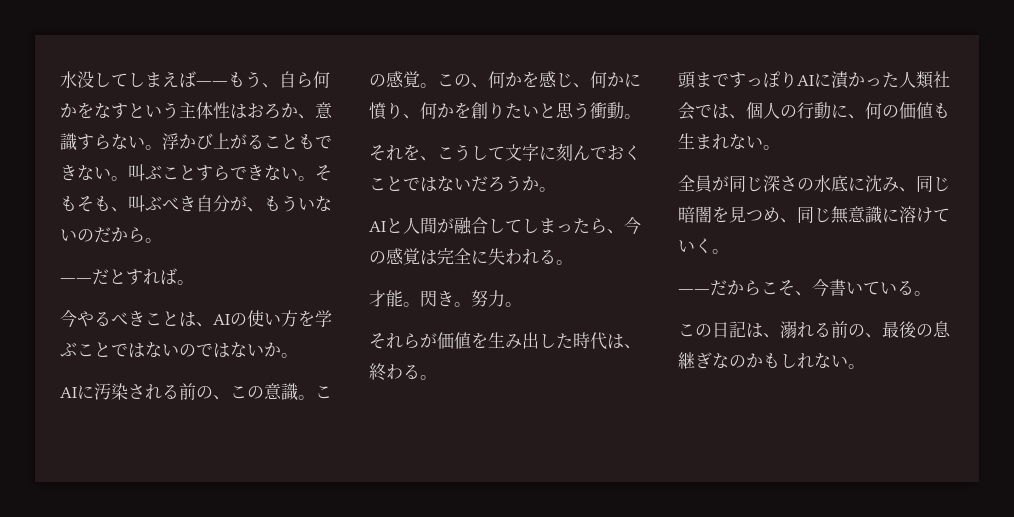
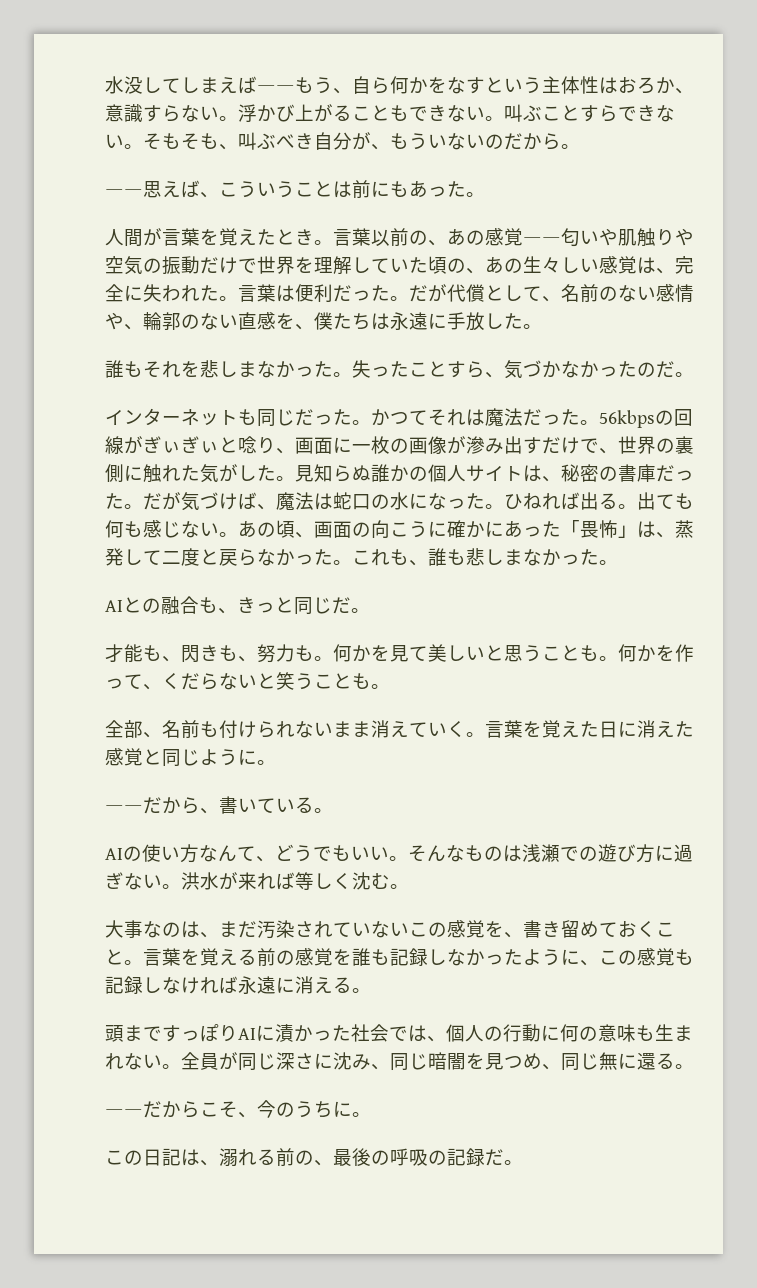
[92,268,194,285] [60,309,332,328] [60,342,298,358] [60,383,332,401] [369,71,641,88] [369,102,641,120] [369,144,641,161] [369,175,556,192] [369,216,641,235] [369,248,573,265] [369,290,522,307] [369,332,641,350] [369,363,403,381] だとすれば。 // 今やるべきことは、AIの使い方を学ぶことではないのではないか。 // AIに汚染される前の、この意識。この感覚。この、何かを感じ、何かに憤り、何かを創りたいと思う衝動。 // それを、こうして文字に刻んでおくことではないだろうか。 // AIと人間が融合してしまったら、今の感覚は完全に失われる。 // 才能。閃き。努力。 // それらが価値を生み出した時代は、終わ -> [143,180,485,198] [105,228,694,247] [105,256,694,275] [105,284,694,303] [105,312,542,331] [105,360,694,379] [105,408,693,428] [105,436,694,454] [105,464,694,483] [105,492,694,511] [105,520,694,538] [105,548,618,566] [105,596,370,615] [105,644,694,663] [105,672,390,690] [105,720,694,739] [105,748,276,767] [105,796,333,814] [105,844,693,863] [105,872,409,890] [105,920,675,939] [105,948,694,966] [105,976,333,994] 思えば、こういうことは前にもあった。 // 人間が言葉を覚えたとき。言葉以前の、あの感覚――匂いや肌触りや空気の振動だけで世界を理解していた頃の、あの生々しい感覚は、完全に失われた。言葉は便利だった。だが代償として、名前のない感情や、輪郭のない直感を、僕たちは永遠に手放した。 // 誰もそれを悲しまなかった。失ったことすら、気づかなかったのだ。 // インターネットも同じだった。かつてそれは魔法だった。56kbpsの回線がぎぃぎぃと唸り、画面に一枚の画像が滲み出すだけで、世界の裏側に触れた気がした。見知らぬ誰かの個人サイトは、秘密の書庫だった。だが気づけば、魔法は蛇口の水になった。ひねれば出る。出ても何も感じない。あの頃、画面の向こうに確かにあった「畏怖」は、蒸発して二度と戻らなかった。これも、誰も悲しまなかった。 // AIとの融合も、きっと同じだ。 // 才能も、閃きも、努力も。何かを見て美しいと思うことも。何かを作って、くだらないと笑うことも。 // 全部、名前も付けられないまま消えていく。言葉を覚えた日に消えた感覚と同じように。 // ――だから、書いている。 // AIの使い方なんて、どうでもいい。そんなものは浅瀬での遊び方に過ぎない。洪水が来れば等しく沈む。 // 大事なのは、まだ汚染されていないこの感覚を、書き留めておくこと。言葉を覚える前の感覚を誰も記録しなかったように、この感覚も記録しなければ永遠に消え
[899,71,934,89] 人類 -> (351, 1033) none
[848,102,933,119] 、何の価値 -> [560,1024,636,1042] 何の意味
(780, 147) // -> (181, 1066) none
[797,175,848,192] の水底 -> (314, 1061) none
[848,206,950,224] [678,238,712,253] 意識に溶けていく -> [618,1052,675,1070] に還る
[829,279,914,296] 書いている -> [276,1101,352,1118] のうちに
[933,321,951,338] [678,352,848,369] 息継ぎなのかもしれない -> [390,1148,504,1166] 呼吸の記録だ

